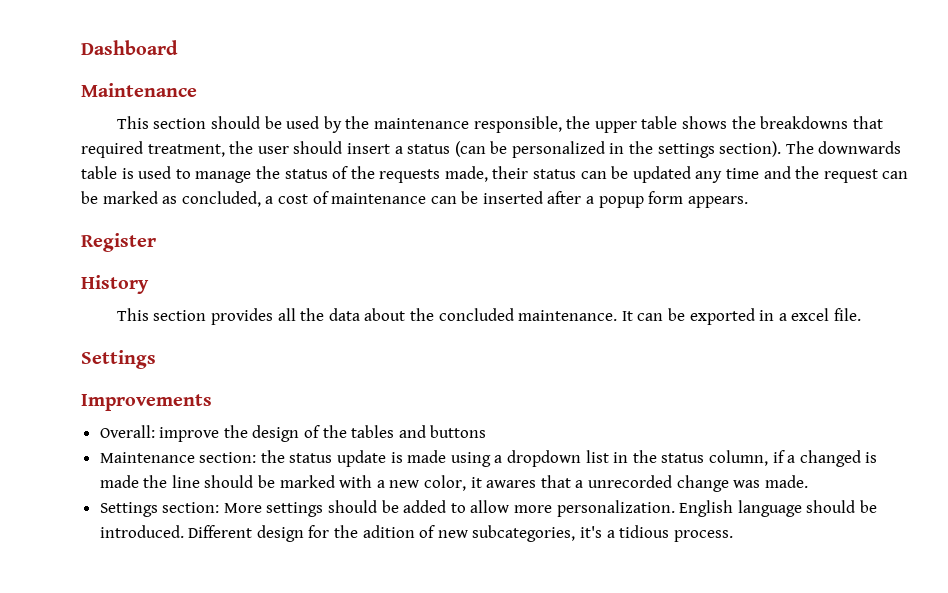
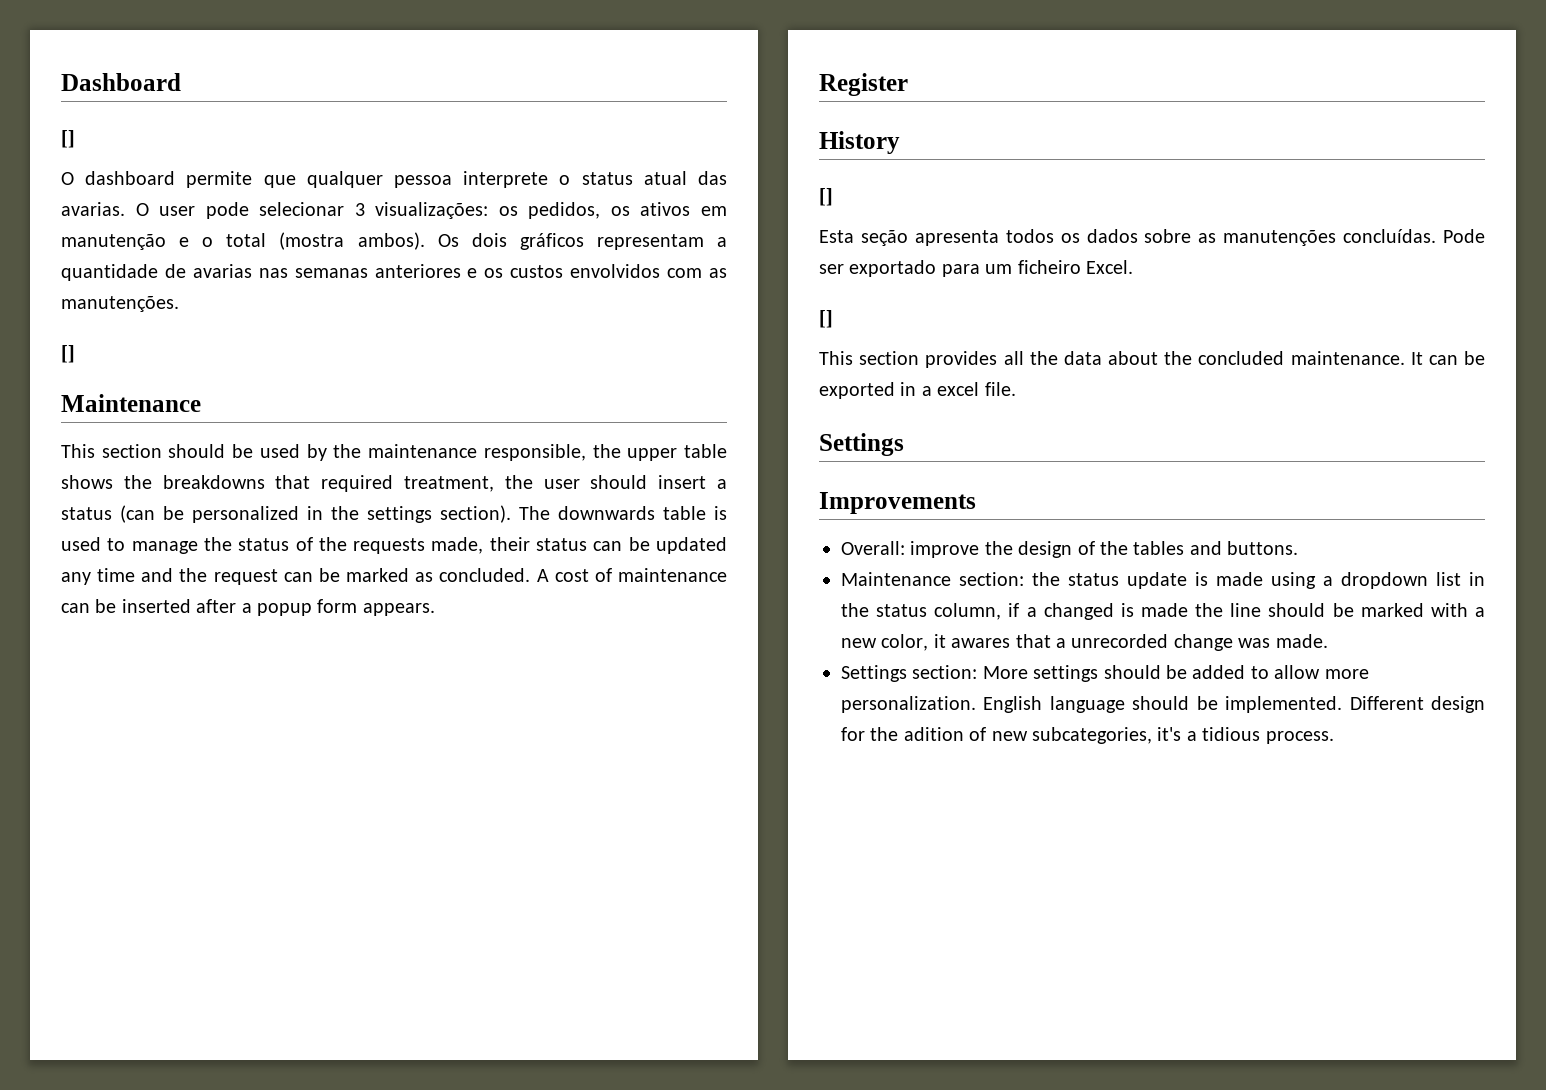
(178, 47) none -> [61,130,75,148] [61,171,727,188] [61,202,727,219] [61,232,728,250] [61,264,727,281] [61,296,179,312] [61,345,75,363] // [] // O dashboard permite que qualquer pessoa interprete o status atual das avarias. O user pode selecionar 3 visualizações: os pedidos, os ativos em manutenção e o total (mostra ambos). Os dois gráficos representam a quantidade de avarias nas semanas anteriores e os custos envolvidos com as manutenções. // []
[181,191,274,207] concluded, a -> [439,568,549,582] concluded. A
(149, 284) none -> [819,188,833,206] [819,229,1485,246] [819,260,1133,277] [819,310,833,328] // [] // Esta seção apresenta todos os dados sobre as manutenções concluídas. Pode ser exportado para um ficheiro Excel. // []
[430,425,487,438] buttons -> [1227,541,1299,555] buttons.
[99,525,184,538] introduced. -> [1225,696,1343,713] implemented.

